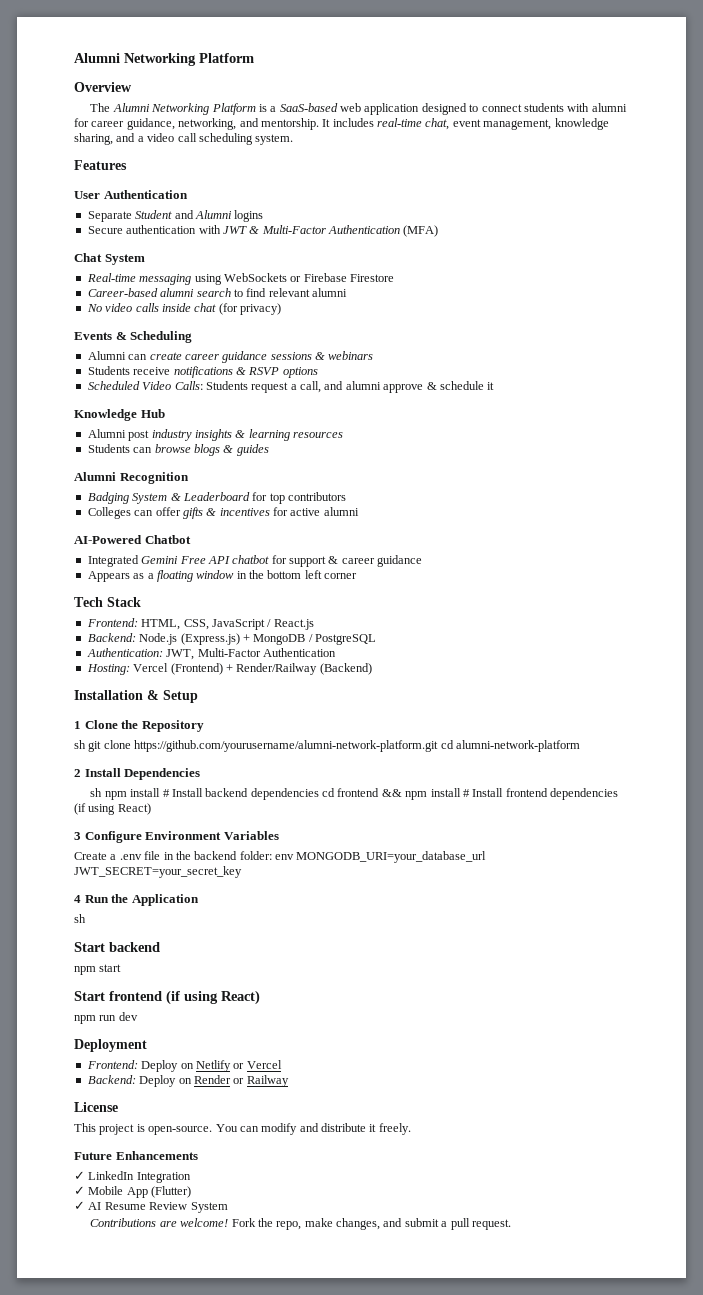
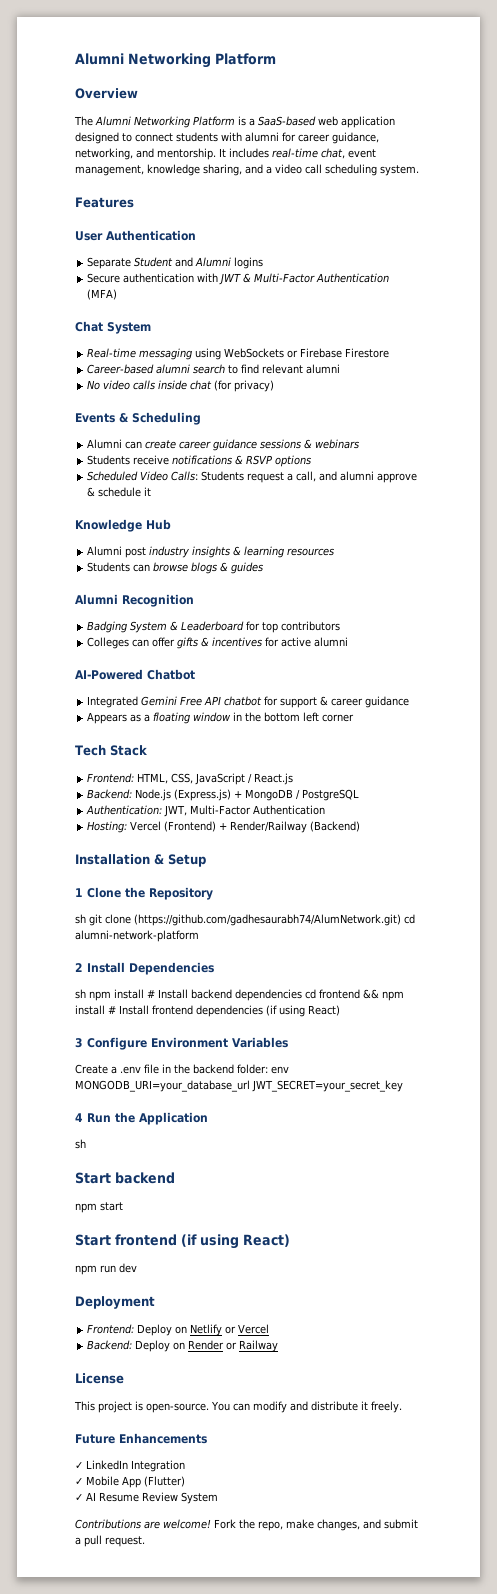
[134,740,439,752] https://github.com/yourusername/alumni-network-platform.git -> [134,914,401,926] (https://github.com/gadhesaurabh74/AlumNetwork.git)

